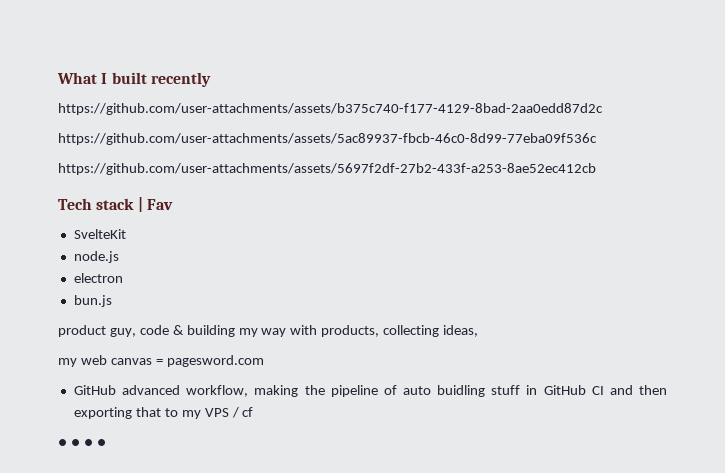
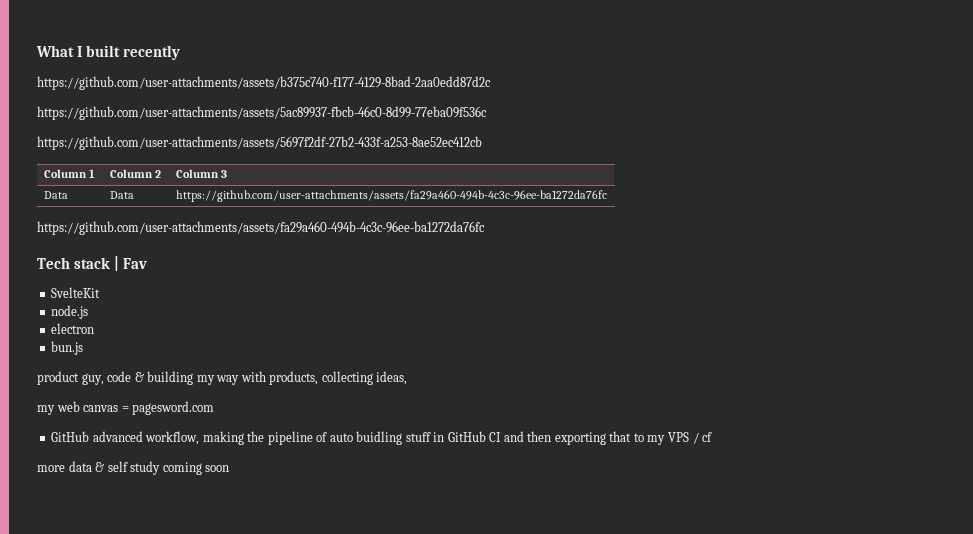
(596, 169) none -> [43,169,95,178] [109,169,161,178] [175,169,227,178] [43,191,68,199] [109,191,134,199] [175,190,607,202] [37,221,485,235] // Column 1 | Column 2 | Column 3 // Data | Data | https://github.com/user-attachments/assets/fa29a460-494b-4c3c-96ee-ba1272da76fc // https://github.com/user-attachments/assets/fa29a460-494b-4c3c-96ee-ba1272da76fc
[58,439,106,447] ● ● ● ● -> [37,461,230,475] more data & self study coming soon

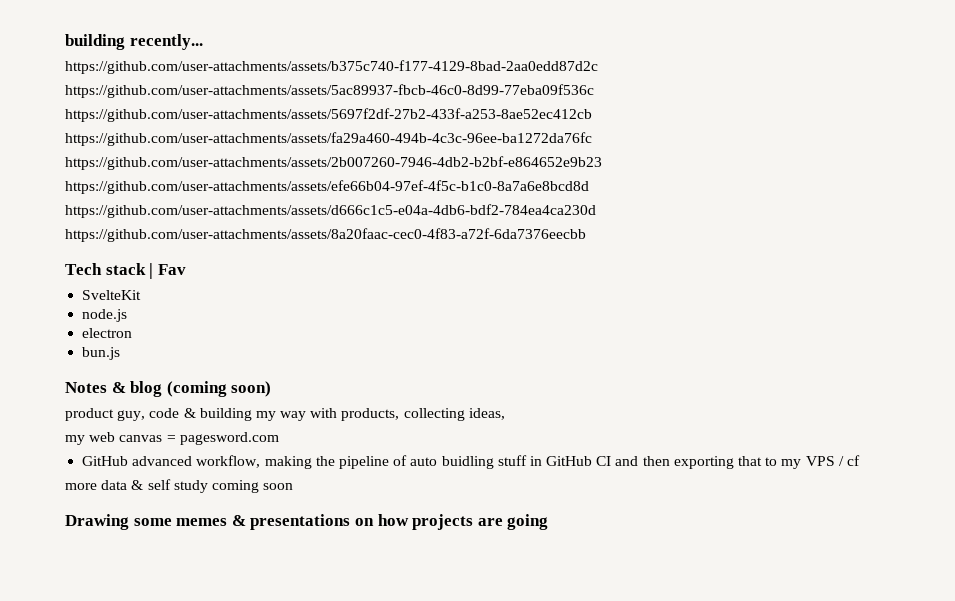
[36,45,180,60] What I built recently -> [65,34,203,50] building recently...
[43,169,95,178] [109,169,161,178] [175,169,227,178] [43,191,68,199] [109,191,134,199] [175,190,607,202] [37,221,485,235] // Column 1 | Column 2 | Column 3 // Data | Data | https://github.com/user-attachments/assets/fa29a460-494b-4c3c-96ee-ba1272da76fc // https://github.com/user-attachments/assets/fa29a460-494b-4c3c-96ee-ba1272da76fc -> [65,132,592,146] [65,156,602,170] [65,180,589,194] [65,204,596,218] [65,228,586,242] // https://github.com/user-attachments/assets/fa29a460-494b-4c3c-96ee-ba1272da76fc // https://github.com/user-attachments/assets/2b007260-7946-4db2-b2bf-e864652e9b23 // https://github.com/user-attachments/assets/efe66b04-97ef-4f5c-b1c0-8a7a6e8bcd8d // https://github.com/user-attachments/assets/d666c1c5-e04a-4db6-bdf2-784ea4ca230d // https://github.com/user-attachments/assets/8a20faac-cec0-4f83-a72f-6da7376eecbb
(84, 348) none -> [65,381,272,397] // Notes & blog (coming soon)
(230, 468) none -> [65,514,549,530] // Drawing some memes & presentations on how projects are going

